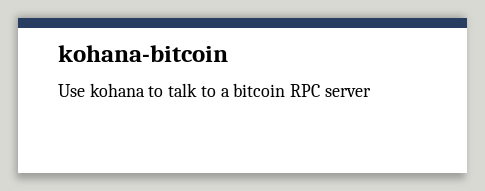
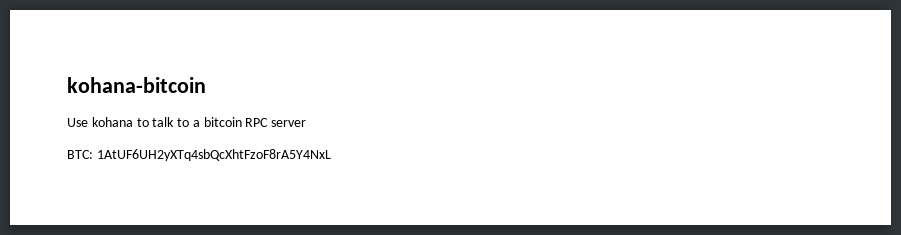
(371, 92) none -> [67,149,331,161] // BTC: 1AtUF6UH2yXTq4sbQcXhtFzoF8rA5Y4NxL

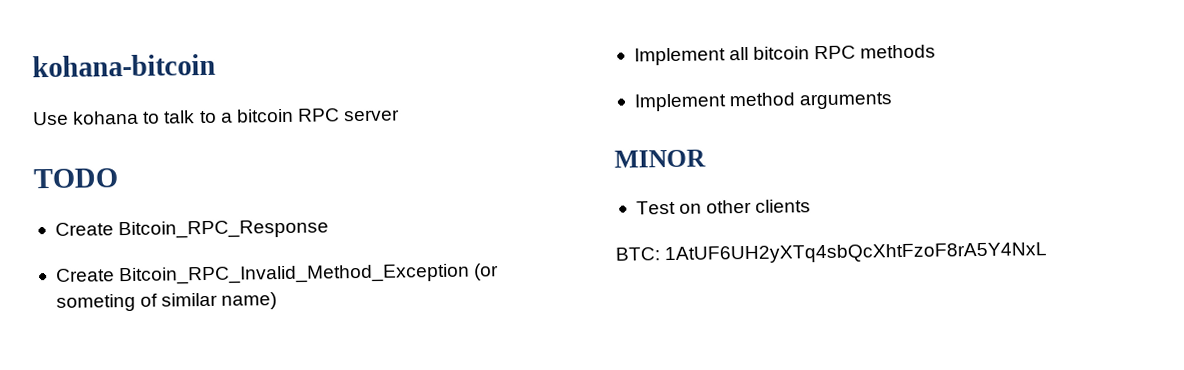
(307, 123) none -> [33,168,118,189] [54,219,330,240] [55,263,500,286] [55,292,278,312] [633,44,937,66] [633,92,894,112] [614,149,706,168] [635,199,812,215] // TODO // Create Bitcoin_RPC_Response // Create Bitcoin_RPC_Invalid_Method_Exception (or someting of similar name) // Implement all bitcoin RPC methods // Implement method arguments // MINOR // Test on other clients

